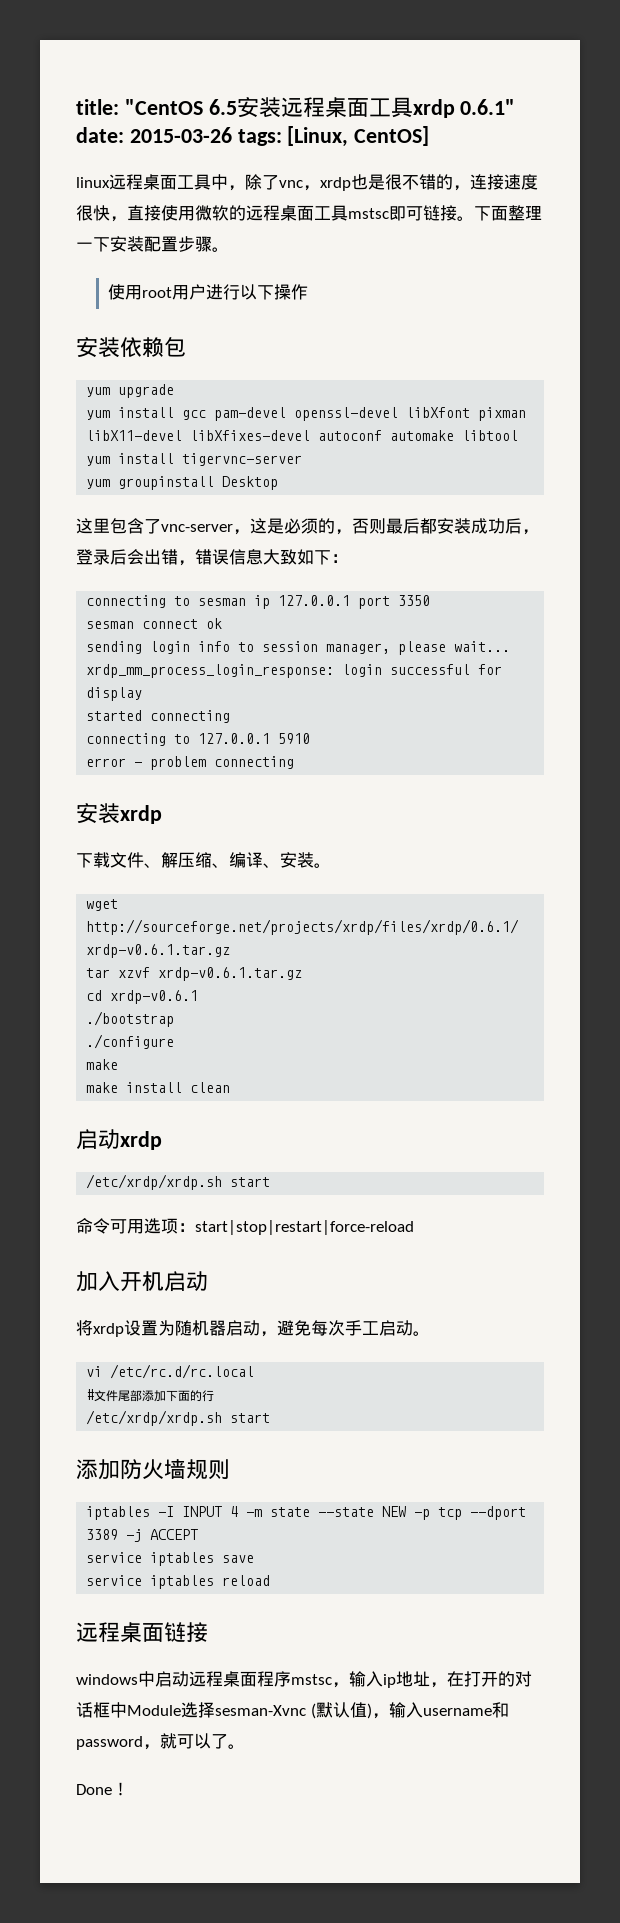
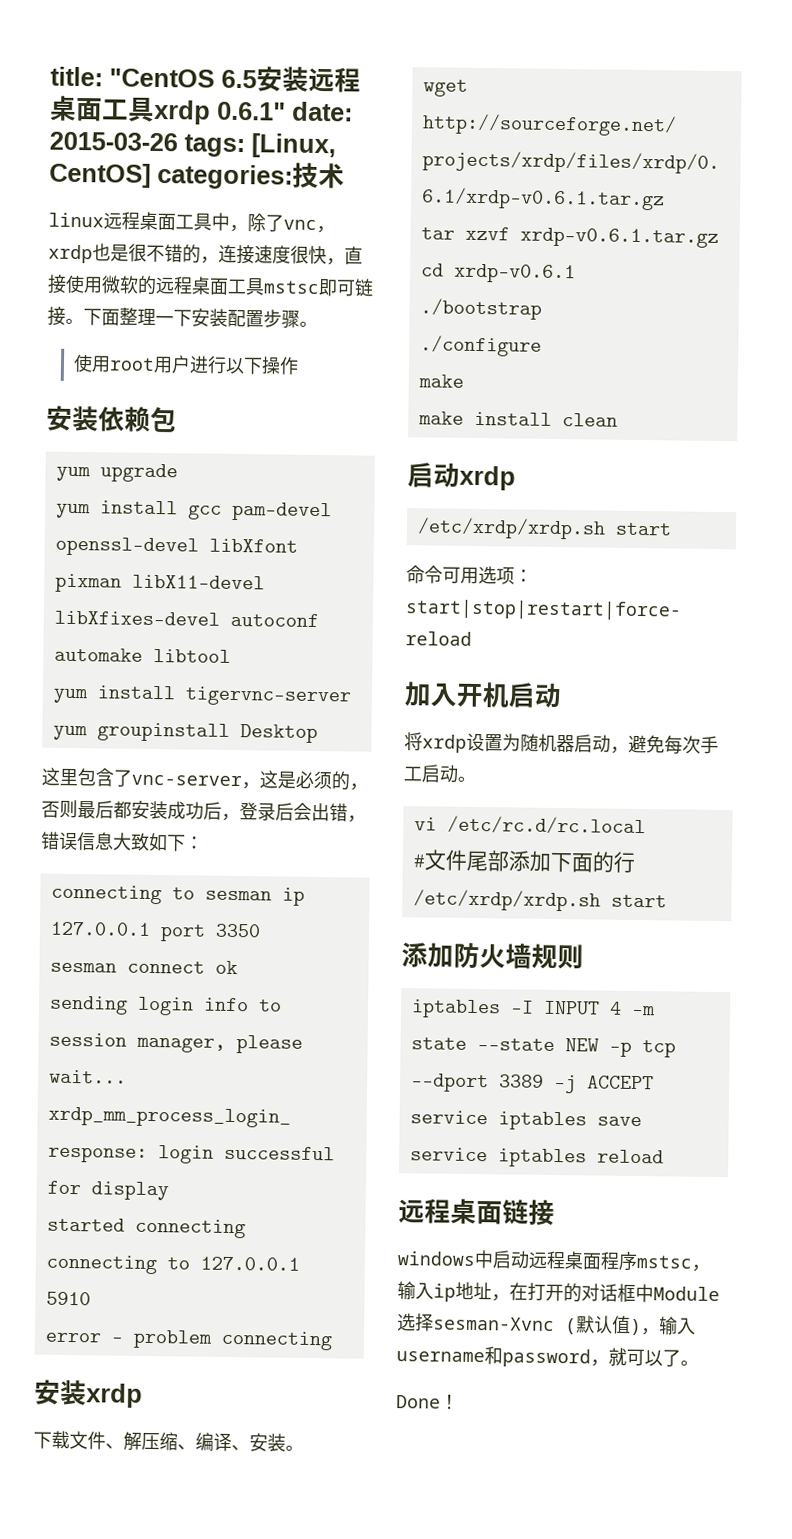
(430, 136) none -> [157,162,345,190] categories:技术

